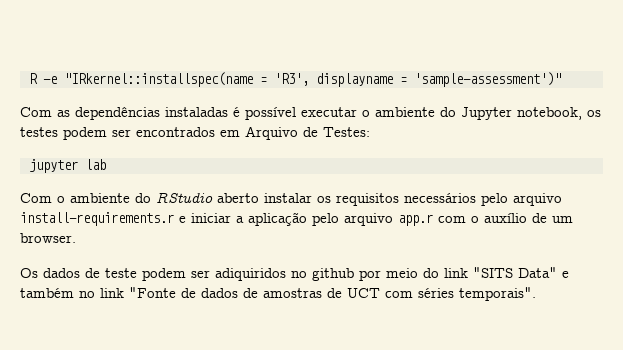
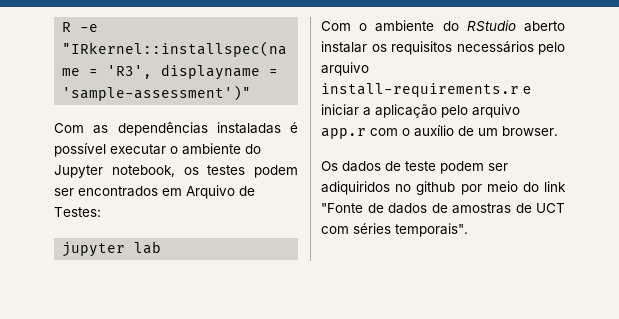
[473,267,569,278] [20,288,124,298] "SITS Data" e também no link -> (566, 186) none

